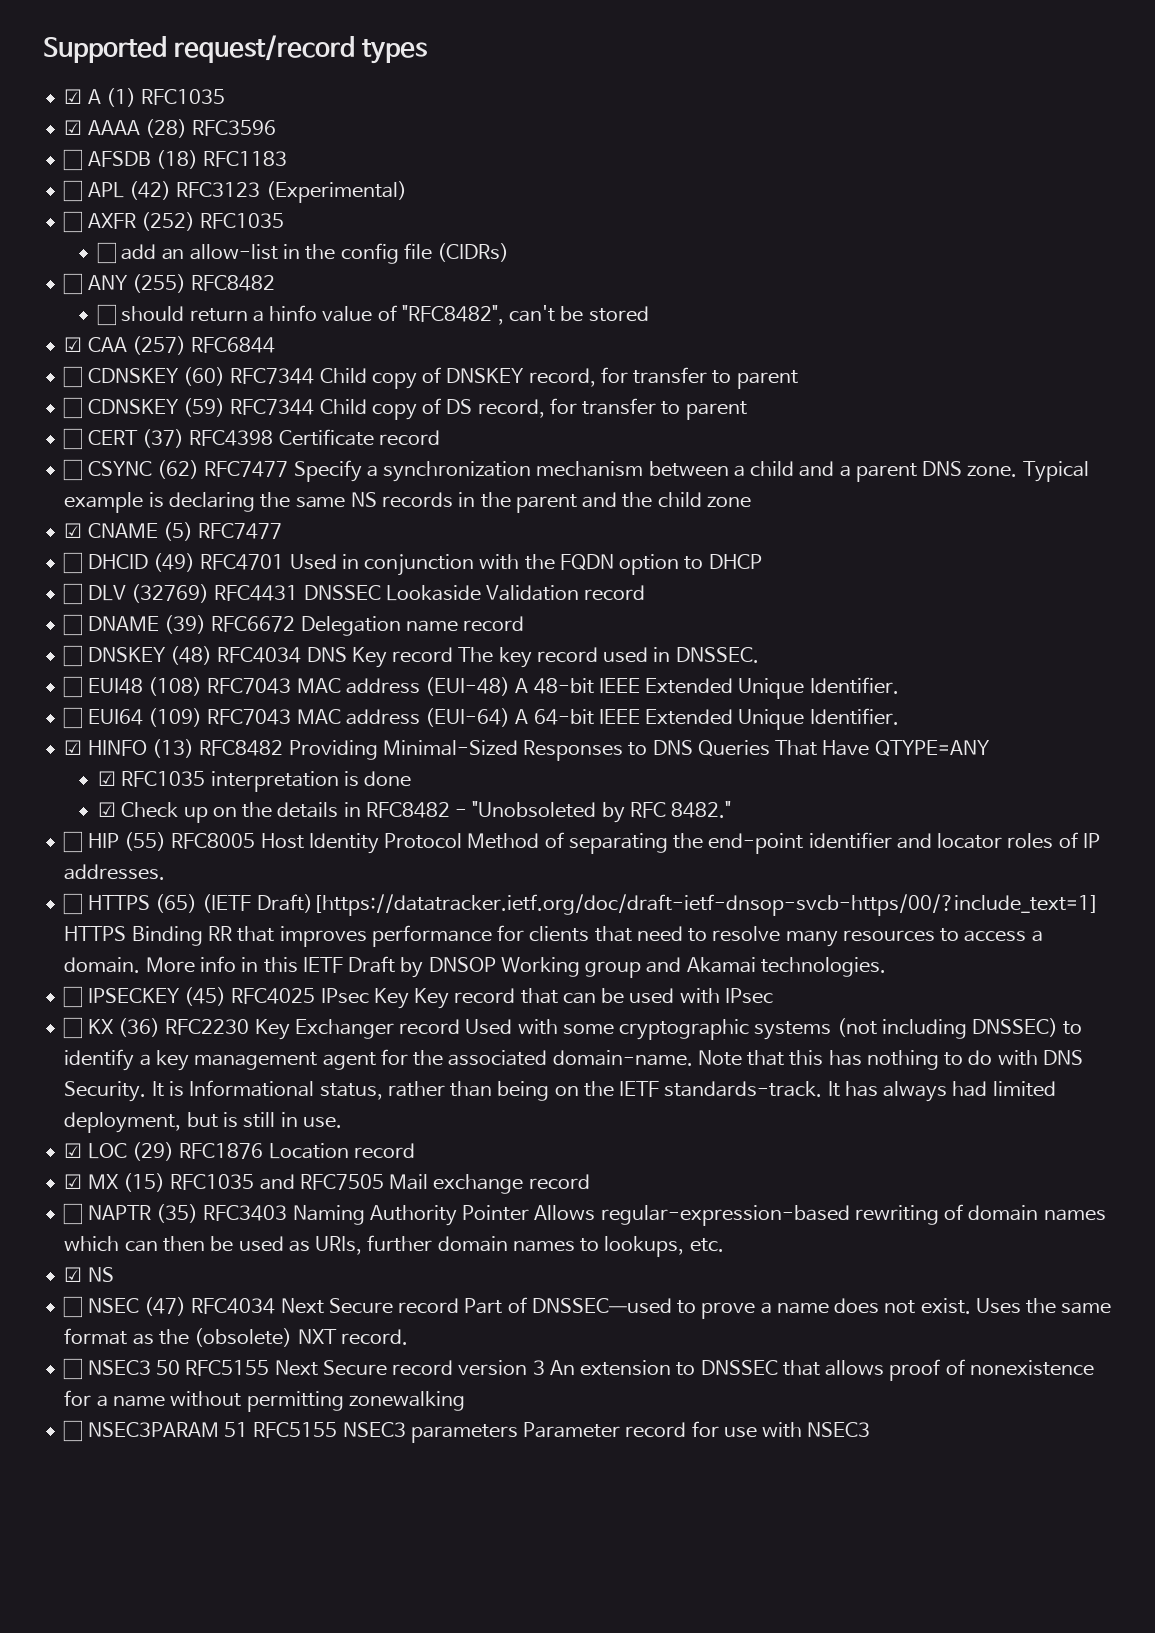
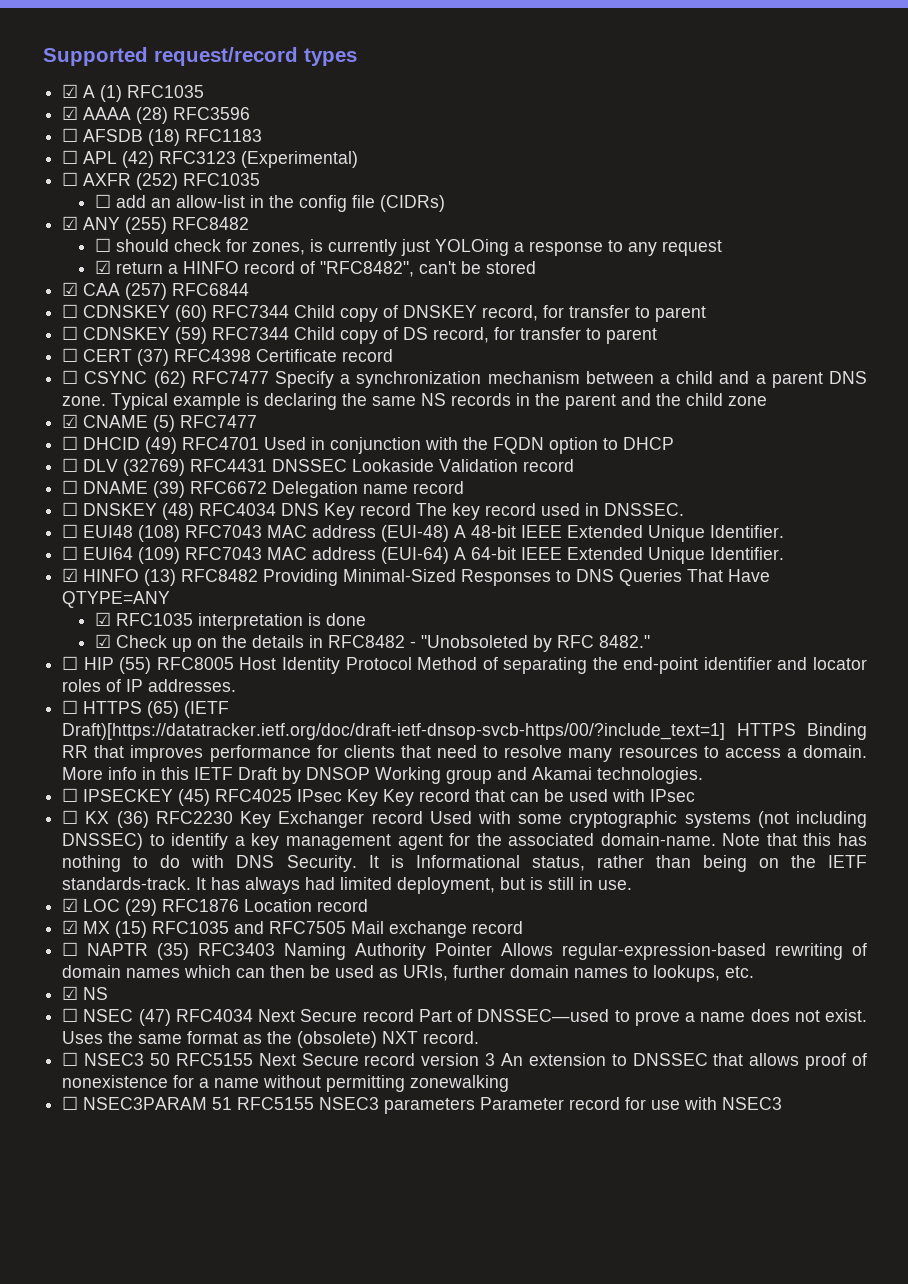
[63,273,83,295] ☐ -> [62,216,79,230] ☑
[189,305,373,322] return a hinfo value -> [173,239,722,256] [94,260,295,274] check for zones, is currently just YOLOing a response to any request // ☑ return a HINFO record

